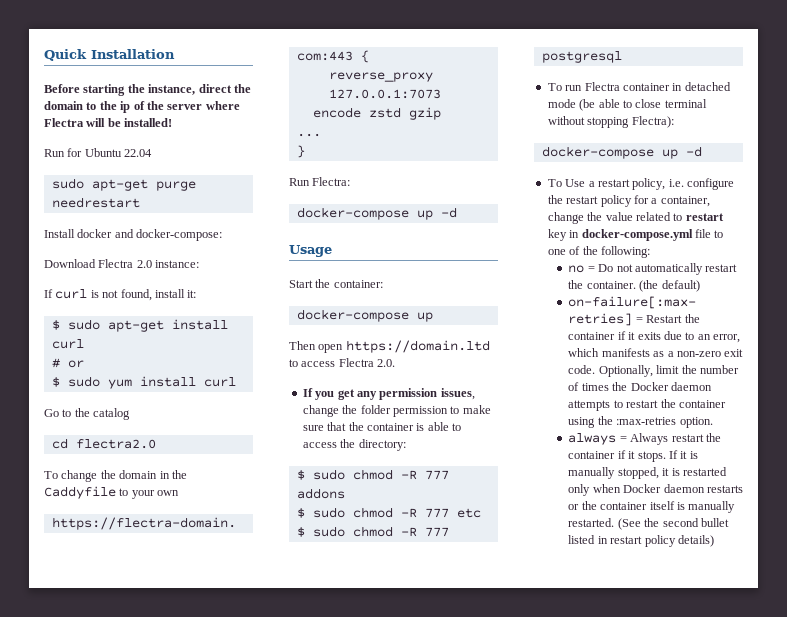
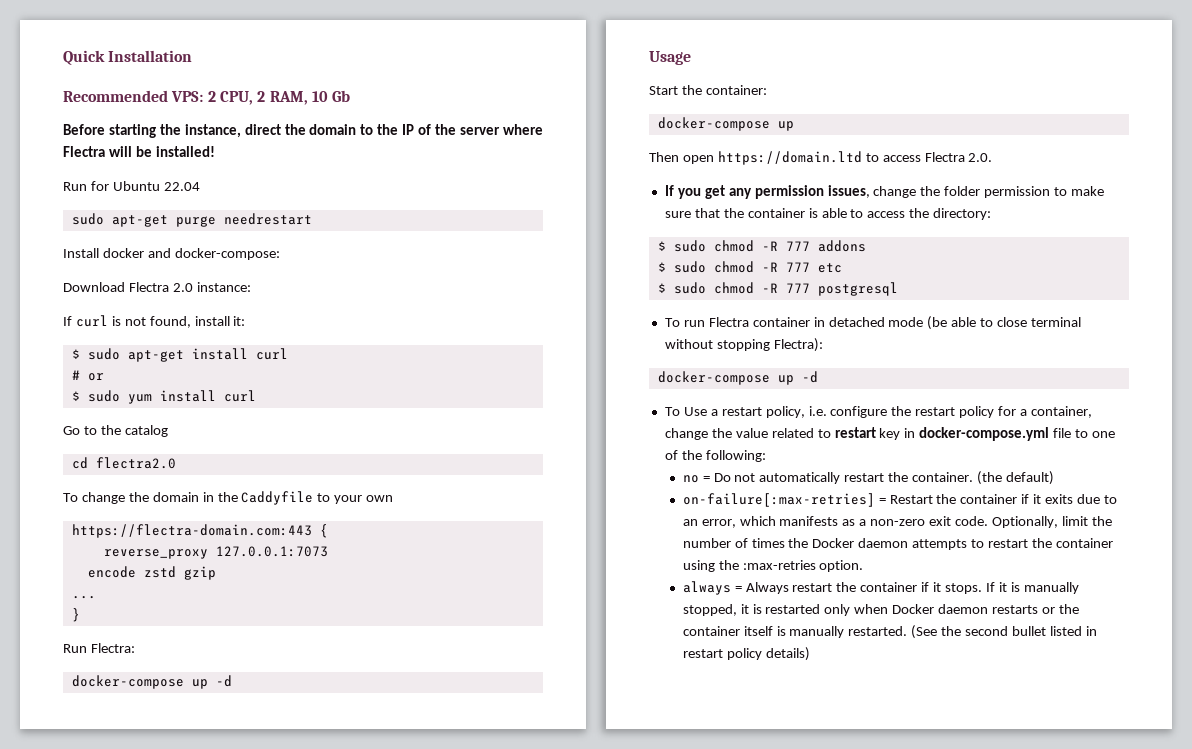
(175, 54) none -> [63,90,351,105] // Recommended VPS: 2 CPU, 2 RAM, 10 Gb
[120,101,131,113] ip -> [402,124,415,135] IP

